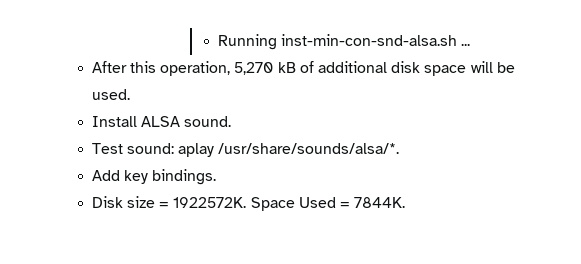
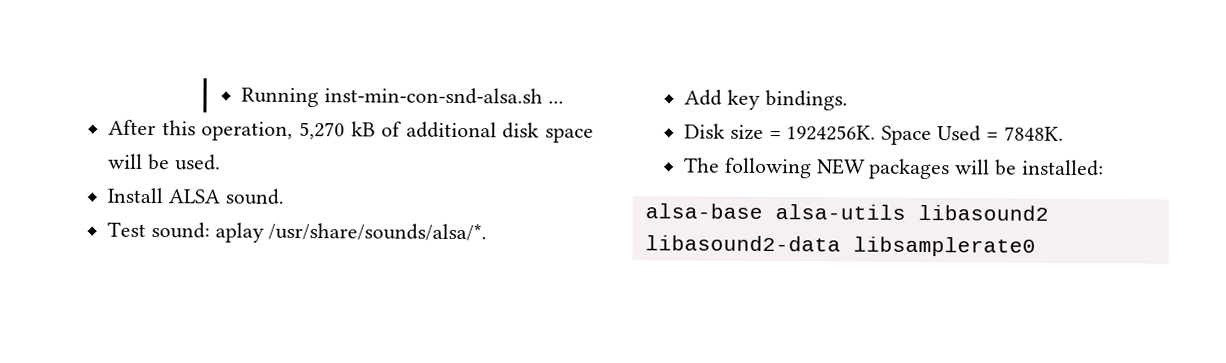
[173,197,247,208] 1922572K. -> [786,125,877,141] 1924256K.
[354,197,406,208] 7844K. -> [1003,126,1064,141] [683,157,1104,180] [644,203,1049,221] [644,235,1036,257] 7848K. // The following NEW packages will be installed: // alsa-base alsa-utils libasound2 libasound2-data libsamplerate0

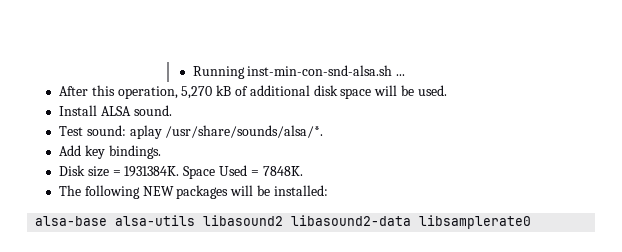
[786,125,877,141] 1924256K. -> [124,166,180,177] 1931384K.

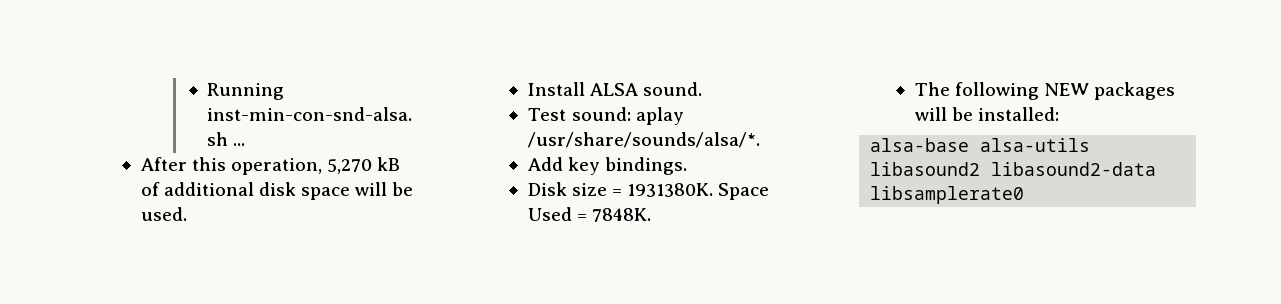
[124,166,180,177] 1931384K. -> [626,183,713,197] 1931380K.

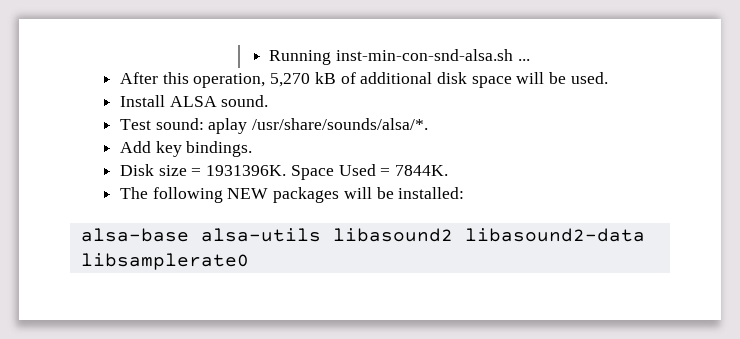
[626,183,713,197] 1931380K. -> [206,165,287,176] 1931396K.
[591,208,651,222] 7848K. -> [394,165,448,176] 7844K.

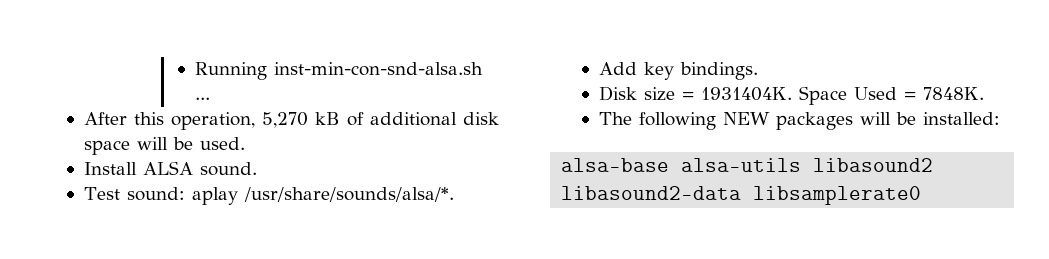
[206,165,287,176] 1931396K. -> [700,87,792,101] 1931404K.
[394,165,448,176] 7844K. -> [922,87,984,100] 7848K.

